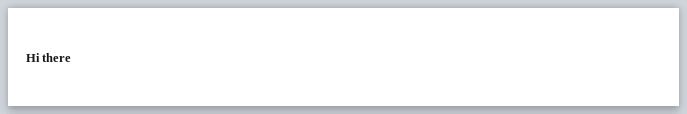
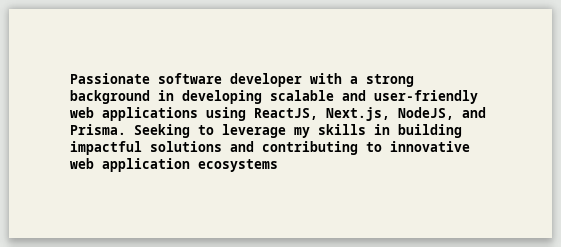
[26,53,72,62] Hi there -> [70,73,414,87] [70,90,478,104] [70,107,486,121] [70,124,462,138] [70,141,470,155] [70,158,278,172] Passionate software developer with a strong background in developing scalable and user-friendly web applications using ReactJS, Next.js, NodeJS, and Prisma. Seeking to leverage my skills in building impactful solutions and contributing to innovative web application ecosystems

